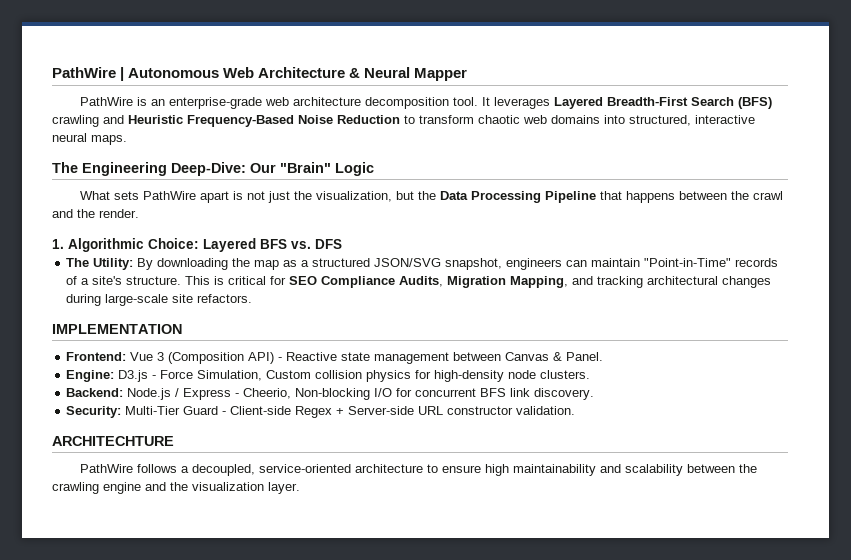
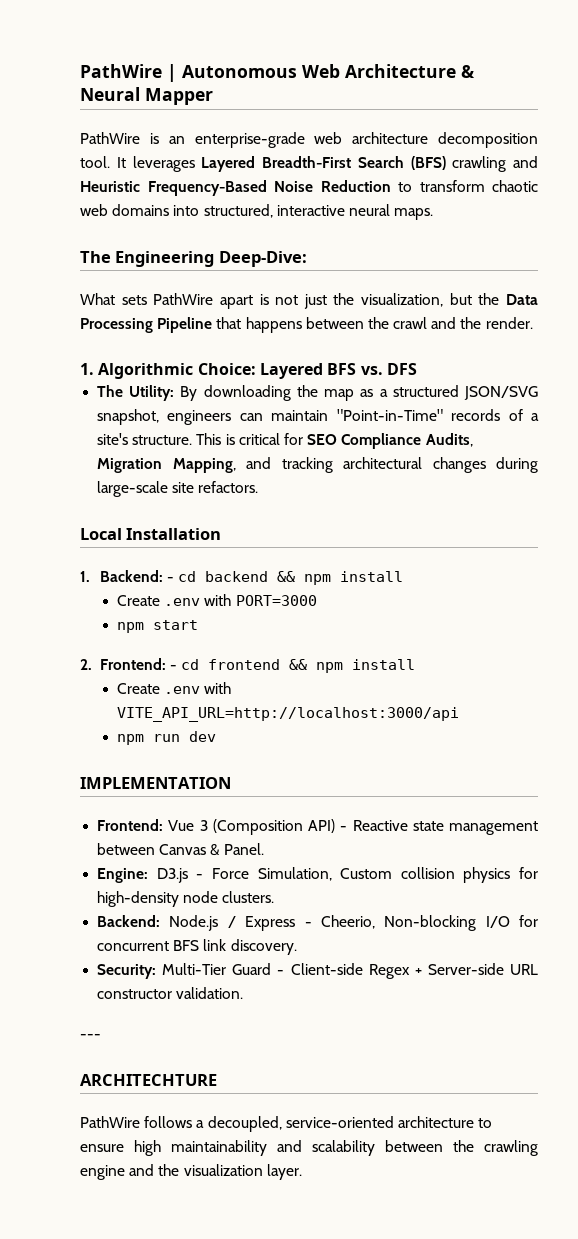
[250,162,374,176] Our "Brain" Logic -> (307, 259) none
(253, 298) none -> [80,528,222,540] [80,570,404,585] [117,594,317,606] [117,620,199,633] [80,658,416,673] [117,682,232,694] [117,707,460,722] [117,731,217,745] // Local Installation // 1. Backend: - cd backend && npm install // Create .env with PORT=3000 // npm start // 2. Frontend: - cd frontend && npm install // Create .env with VITE_API_URL=http://localhost:3000/api // npm run dev
(576, 410) none -> [80,1034,101,1039] // ---

